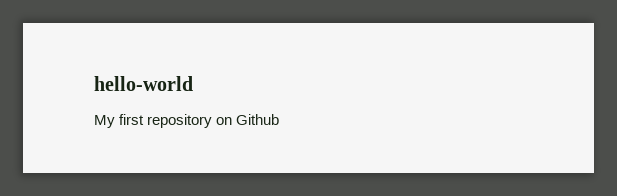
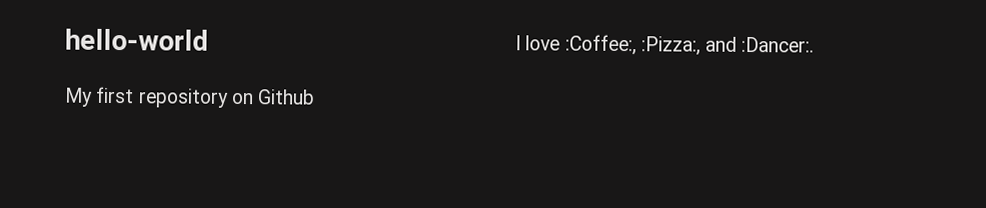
(280, 119) none -> [515,34,815,56] // I love :Coffee:, :Pizza:, and :Dancer:.

